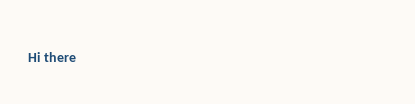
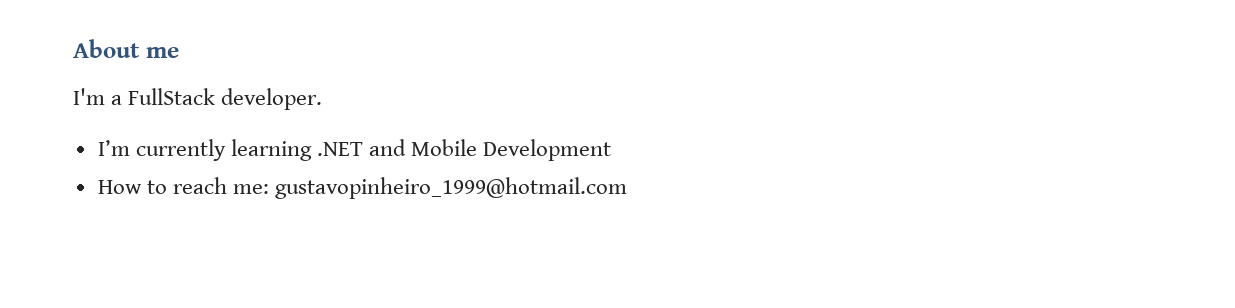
[28,52,76,62] Hi there -> [73,39,179,58] [73,88,323,110] [97,139,612,161] [97,177,628,199] About me // I'm a FullStack developer. // I’m currently learning .NET and Mobile Development // How to reach me: gustavopinheiro_1999@hotmail.com

